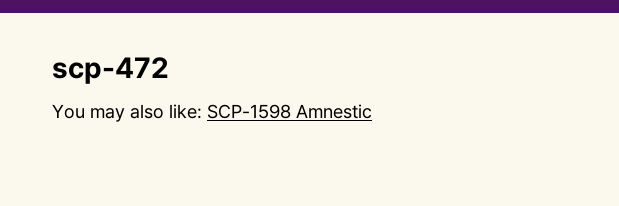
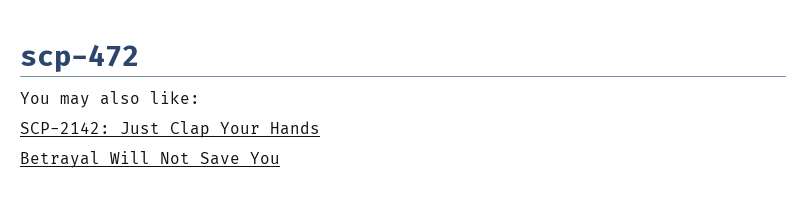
[207,104,372,119] SCP-1598 Amnestic -> [20,121,320,138] [20,151,280,168] // SCP-2142: Just Clap Your Hands // Betrayal Will Not Save You

